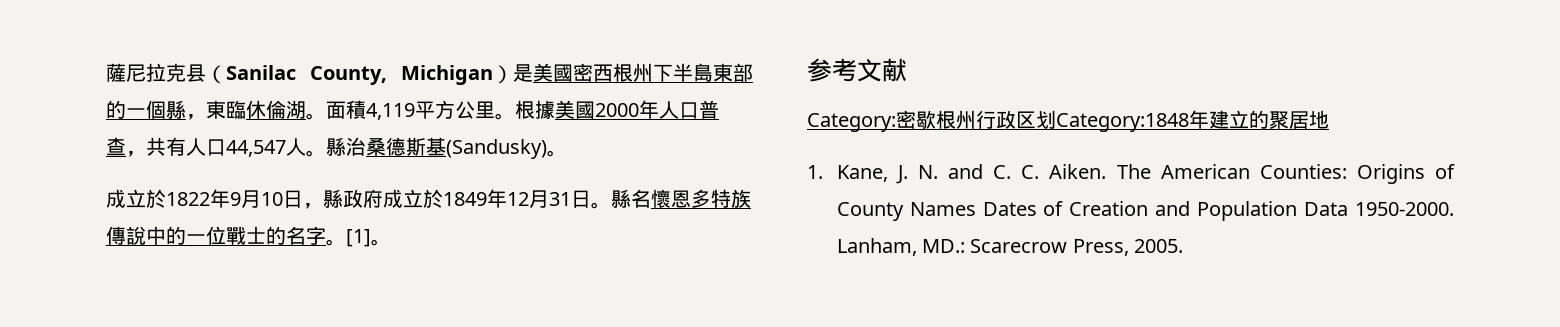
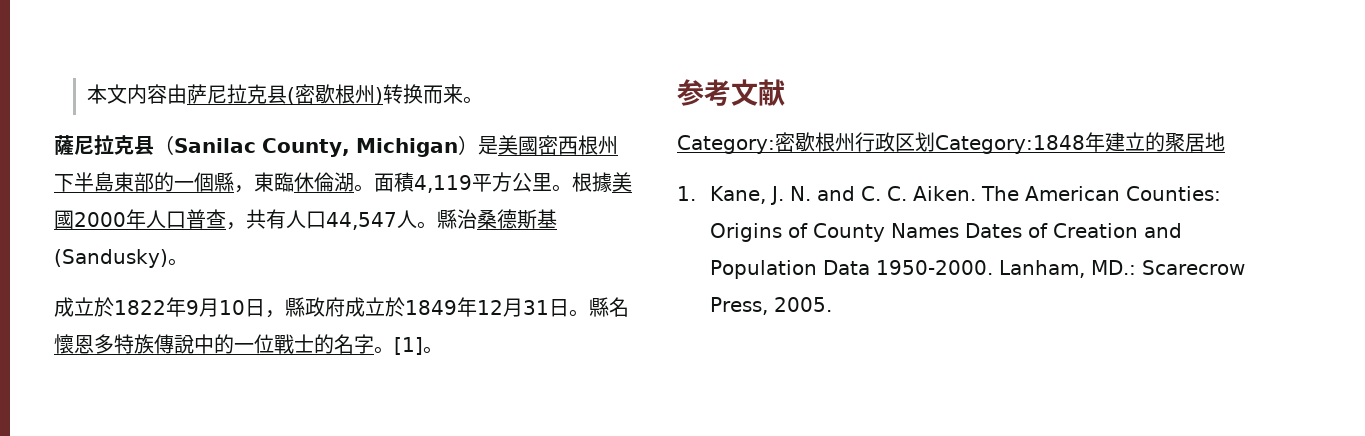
(106, 72) none -> [87,84,484,105] 本文内容由萨尼拉克县(密歇根州)转换而来。 //

